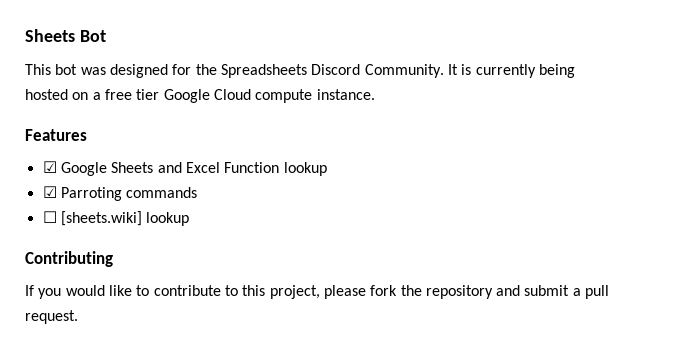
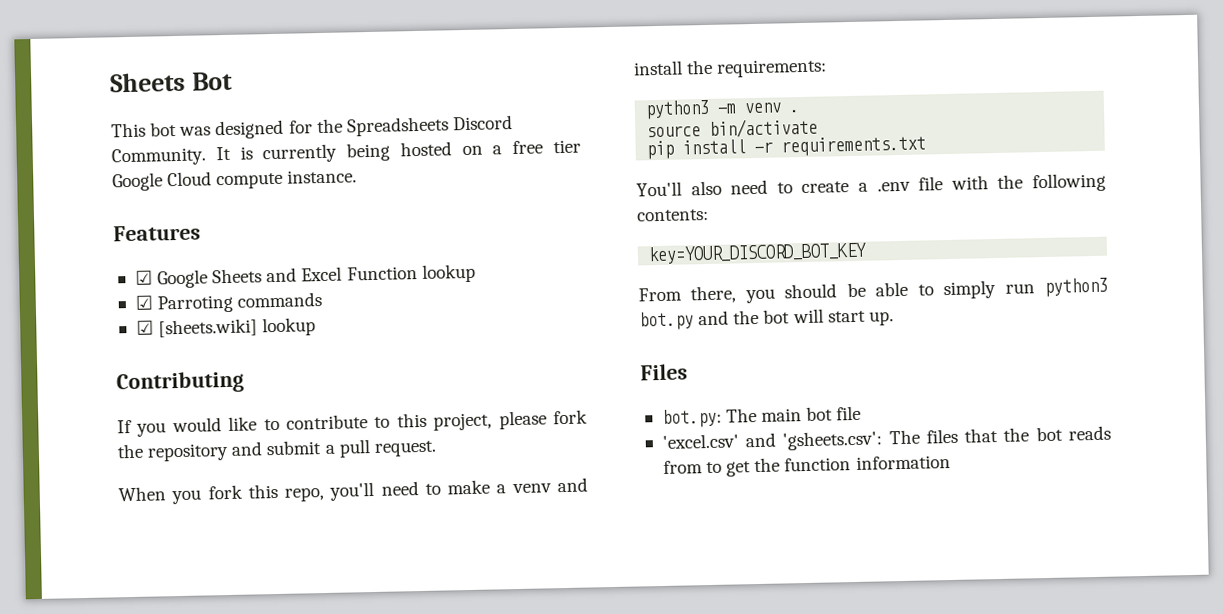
[42,211,57,223] ☐ -> [135,320,154,335] ☑
(78, 317) none -> [118,477,588,505] [633,58,828,78] [645,99,800,120] [646,117,819,138] [646,135,927,160] [636,172,1106,197] [637,208,709,222] [648,242,868,265] [638,277,1108,304] [639,308,894,331] [640,363,688,381] [661,405,862,428] [661,425,1111,451] [662,454,951,477] // When you fork this repo, you'll need to make a venv and install the requirements: // python3 -m venv . // source bin/activate // pip install -r requirements.txt // You'll also need to create a .env file with the following contents: // key=YOUR_DISCORD_BOT_KEY // From there, you should be able to simply run python3 bot.py and the bot will start up. // Files // bot.py: The main bot file // 'excel.csv' and 'gsheets.csv': The files that the bot reads from to get the function information

